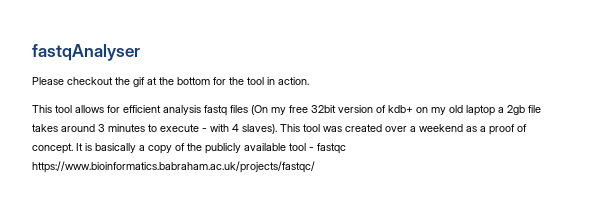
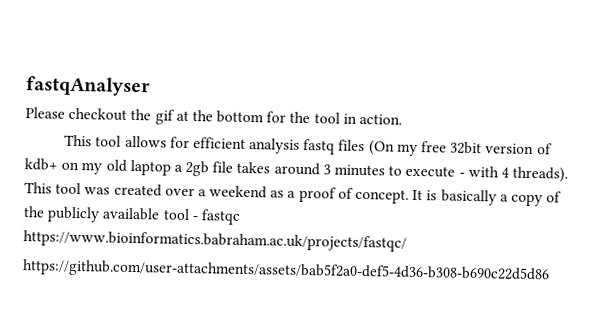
[242,124,277,134] slaves). -> [512,166,569,183] threads).
(315, 167) none -> [22,259,550,284] // https://github.com/user-attachments/assets/bab5f2a0-def5-4d36-b308-b690c22d5d86

